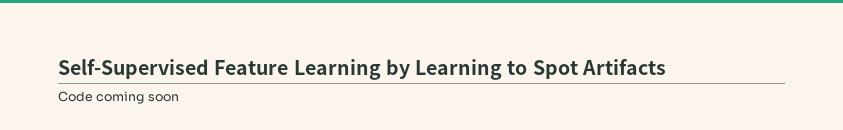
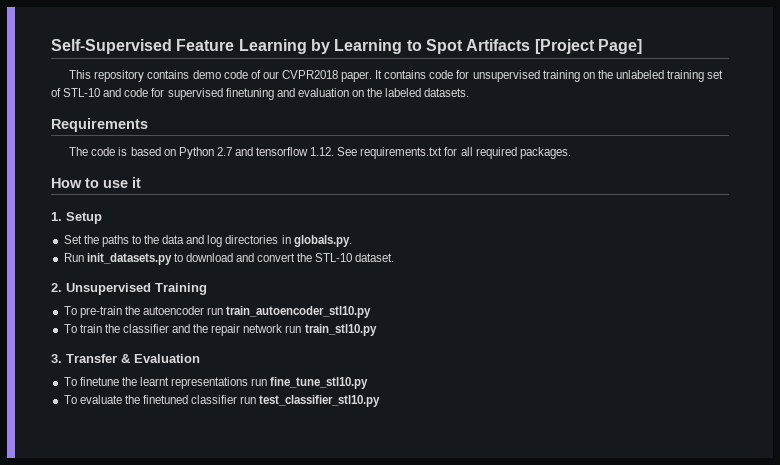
[58,91,179,104] // Code coming soon -> [534,39,642,54] [69,70,724,82] [51,88,470,100] [51,118,148,132] [69,147,571,159] [51,177,141,188] [51,212,102,224] [63,235,352,247] [63,253,395,265] [51,283,207,295] [63,306,372,318] [63,324,377,336] [51,354,200,363] [63,377,369,389] [63,395,381,407] [Project Page] // This repository contains demo code of our CVPR2018 paper. It contains code for unsupervised training on the unlabeled training set of STL-10 and code for supervised finetuning and evaluation on the labeled datasets. // Requirements // The code is based on Python 2.7 and tensorflow 1.12. See requirements.txt for all required packages. // How to use it // 1. Setup // Set the paths to the data and log directories in globals.py. // Run init_datasets.py to download and convert the STL-10 dataset. // 2. Unsupervised Training // To pre-train the autoencoder run train_autoencoder_stl10.py // To train the classifier and the repair network run train_stl10.py // 3. Transfer & Evaluation // To finetune the learnt representations run fine_tune_stl10.py // To evaluate the finetuned classifier run test_classifier_stl10.py

